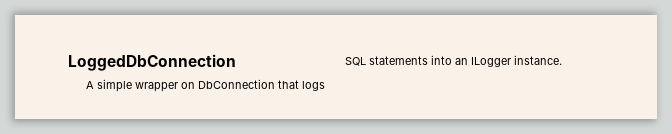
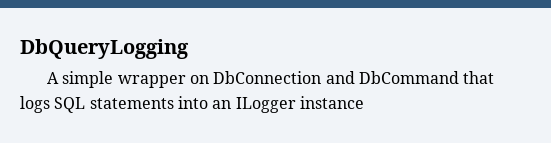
[68,54,236,71] LoggedDbConnection -> [20,39,189,59] DbQueryLogging
(275, 84) none -> [325,71,459,84] and DbCommand
[514,55,562,65] instance. -> [299,96,364,109] instance

